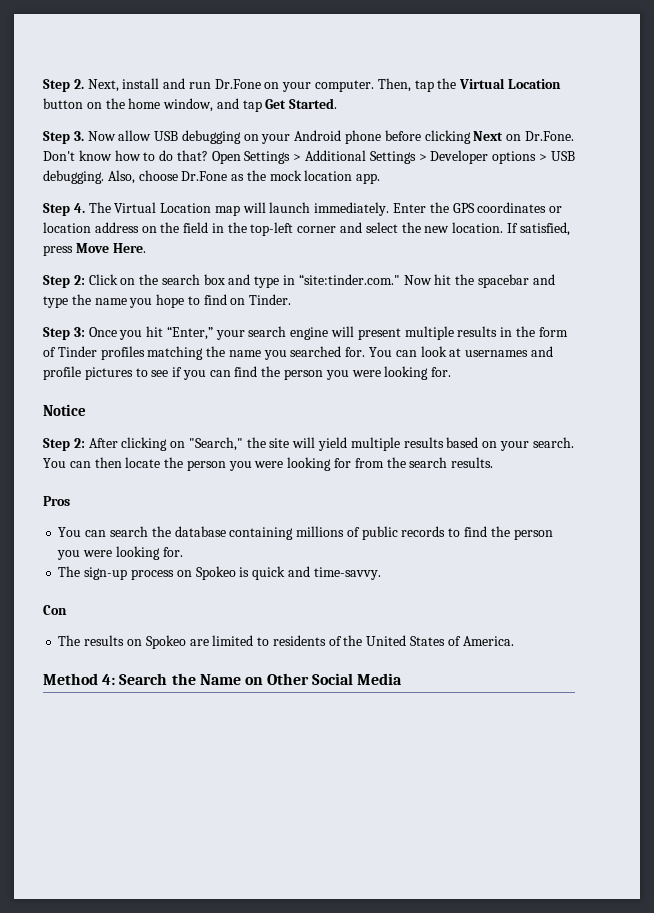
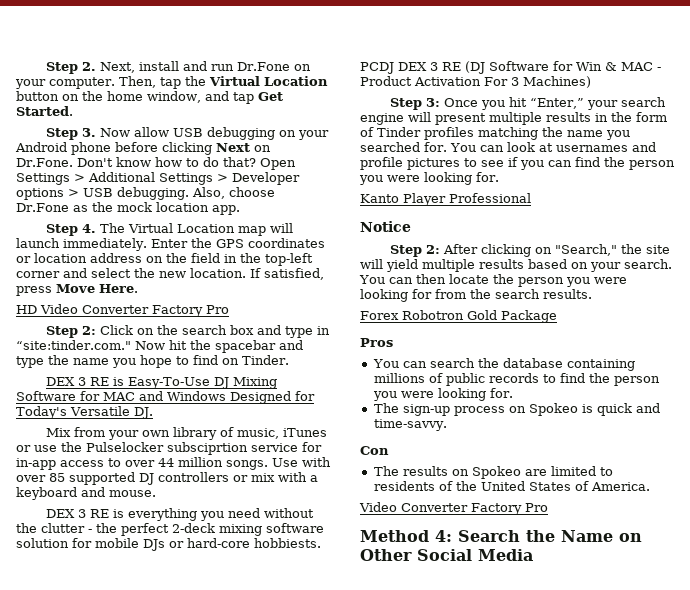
(146, 248) none -> [16,304,229,317] // HD Video Converter Factory Pro
(292, 299) none -> [46,377,278,389] [16,391,315,404] [16,406,153,419] [46,427,328,440] [16,442,322,455] [16,457,331,470] [16,472,318,485] [16,487,156,500] [46,508,315,521] [16,523,324,536] [16,538,321,551] [360,61,661,74] [360,76,591,88] // DEX 3 RE is Easy-To-Use DJ Mixing Software for MAC and Windows Designed for Today's Versatile DJ. // Mix from your own library of music, iTunes or use the Pulselocker subsciprtion service for in-app access to over 44 million songs. Use with over 85 supported DJ controllers or mix with a keyboard and mouse. // DEX 3 RE is everything you need without the clutter - the perfect 2-deck mixing software solution for mobile DJs or hard-core hobbiests. PCDJ DEX 3 RE (DJ Software for Win & MAC - Product Activation For 3 Machines)
(452, 372) none -> [360,193,531,206] // Kanto Player Professional
(494, 462) none -> [360,310,557,323] // Forex Robotron Gold Package
(514, 641) none -> [359,502,548,515] // Video Converter Factory Pro

